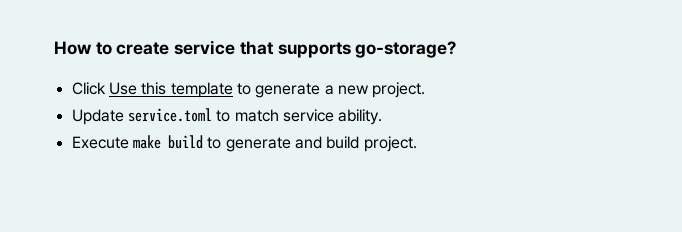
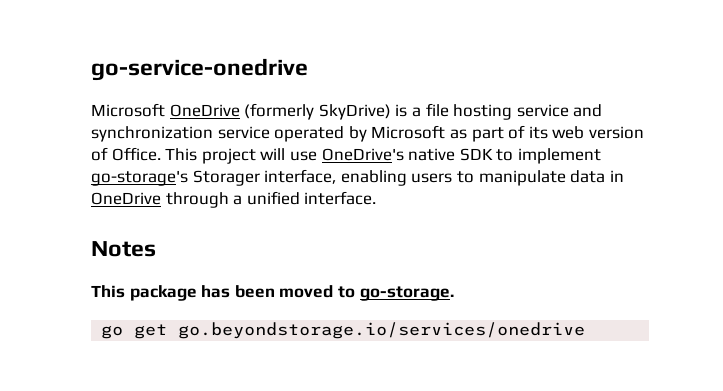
[54,40,457,58] [71,82,426,98] [71,108,383,125] [71,135,417,152] How to create service that supports go-storage? // Click Use this template to generate a new project. // Update service.toml to match service ability. // Execute make build to generate and build project. -> [91,58,308,81] [91,103,603,120] [91,125,644,142] [91,147,601,164] [91,169,624,186] [91,191,377,208] [91,241,156,257] [91,285,454,301] [101,322,586,339] go-service-onedrive // Microsoft OneDrive (formerly SkyDrive) is a file hosting service and synchronization service operated by Microsoft as part of its web version of Office. This project will use OneDrive's native SDK to implement go-storage's Storager interface, enabling users to manipulate data in OneDrive through a unified interface. // Notes // This package has been moved to go-storage. // go get go.beyondstorage.io/services/onedrive

